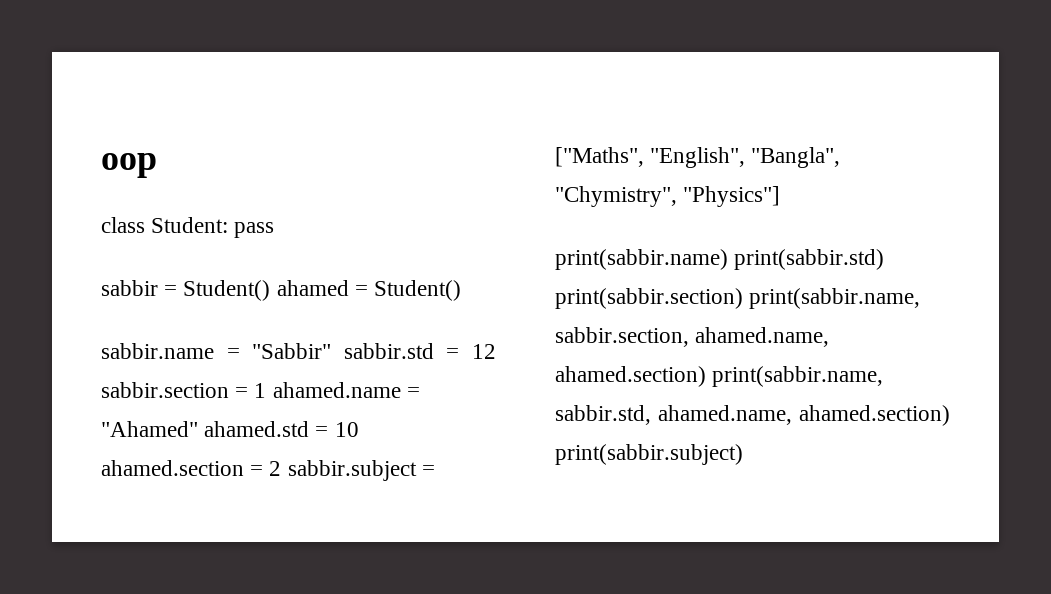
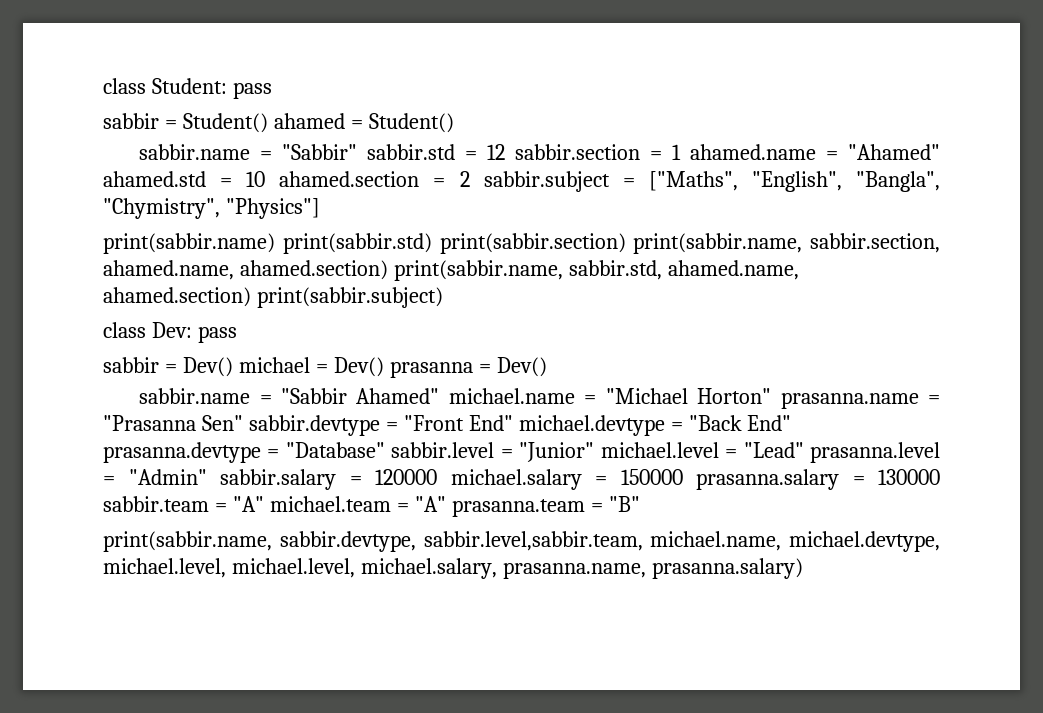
[101,153,157,178] oop // -> (103, 86) none
(743, 454) none -> [103,322,237,343] [103,357,547,378] [139,388,941,409] [103,415,792,436] [103,442,941,463] [103,469,940,490] [103,496,640,517] [103,531,940,552] [103,558,803,579] // class Dev: pass // sabbir = Dev() michael = Dev() prasanna = Dev() // sabbir.name = "Sabbir Ahamed" michael.name = "Michael Horton" prasanna.name = "Prasanna Sen" sabbir.devtype = "Front End" michael.devtype = "Back End" prasanna.devtype = "Database" sabbir.level = "Junior" michael.level = "Lead" prasanna.level = "Admin" sabbir.salary = 120000 michael.salary = 150000 prasanna.salary = 130000 sabbir.team = "A" michael.team = "A" prasanna.team = "B" // print(sabbir.name, sabbir.devtype, sabbir.level,sabbir.team, michael.name, michael.devtype, michael.level, michael.level, michael.salary, prasanna.name, prasanna.salary)

